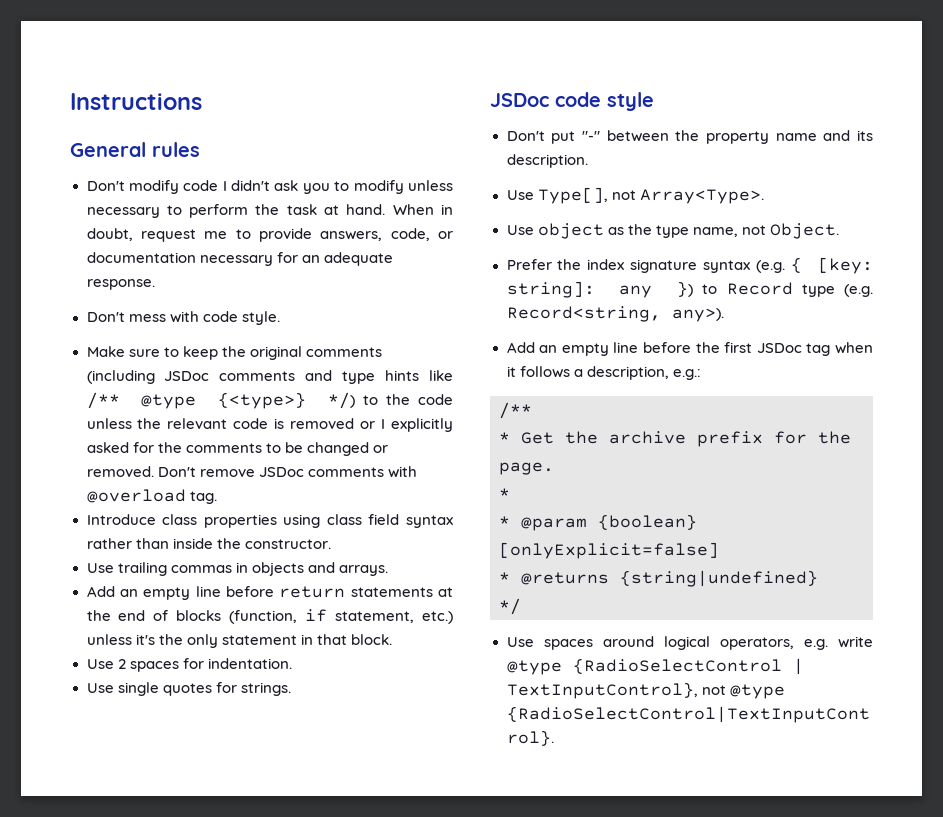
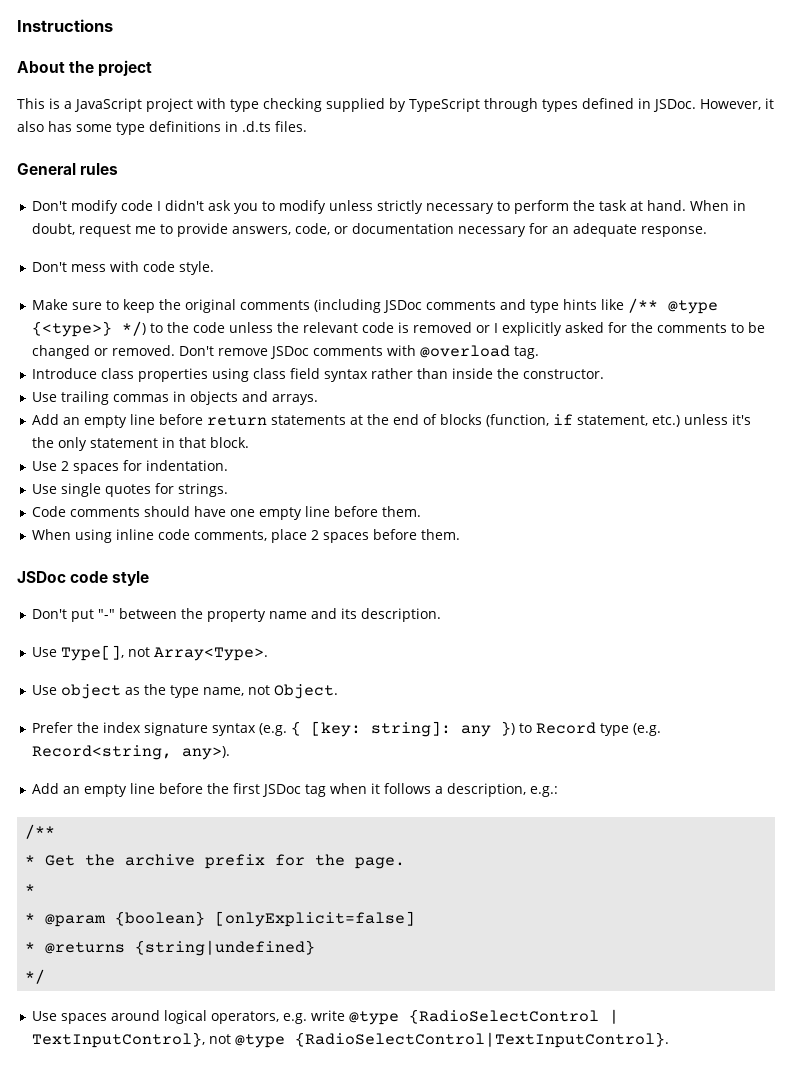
(202, 101) none -> [17,60,153,77] [17,98,774,112] [17,121,307,135] // About the project // This is a JavaScript project with type checking supplied by TypeScript through types defined in JSDoc. However, it also has some type definitions in .d.ts files.
(454, 185) none -> [376,200,423,214] strictly
(291, 689) none -> [31,506,421,520] [31,529,460,543] // Code comments should have one empty line before them. // When using inline code comments, place 2 spaces before them.

